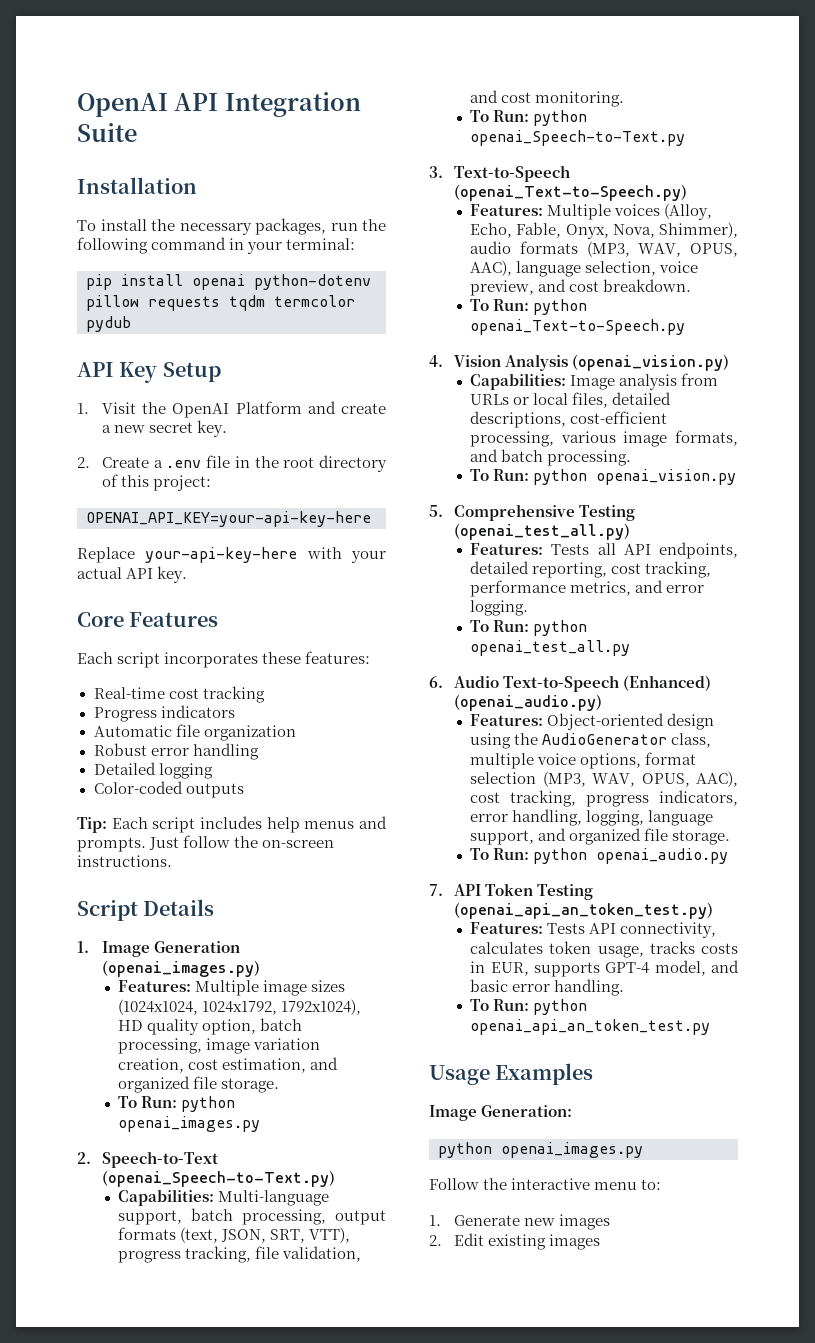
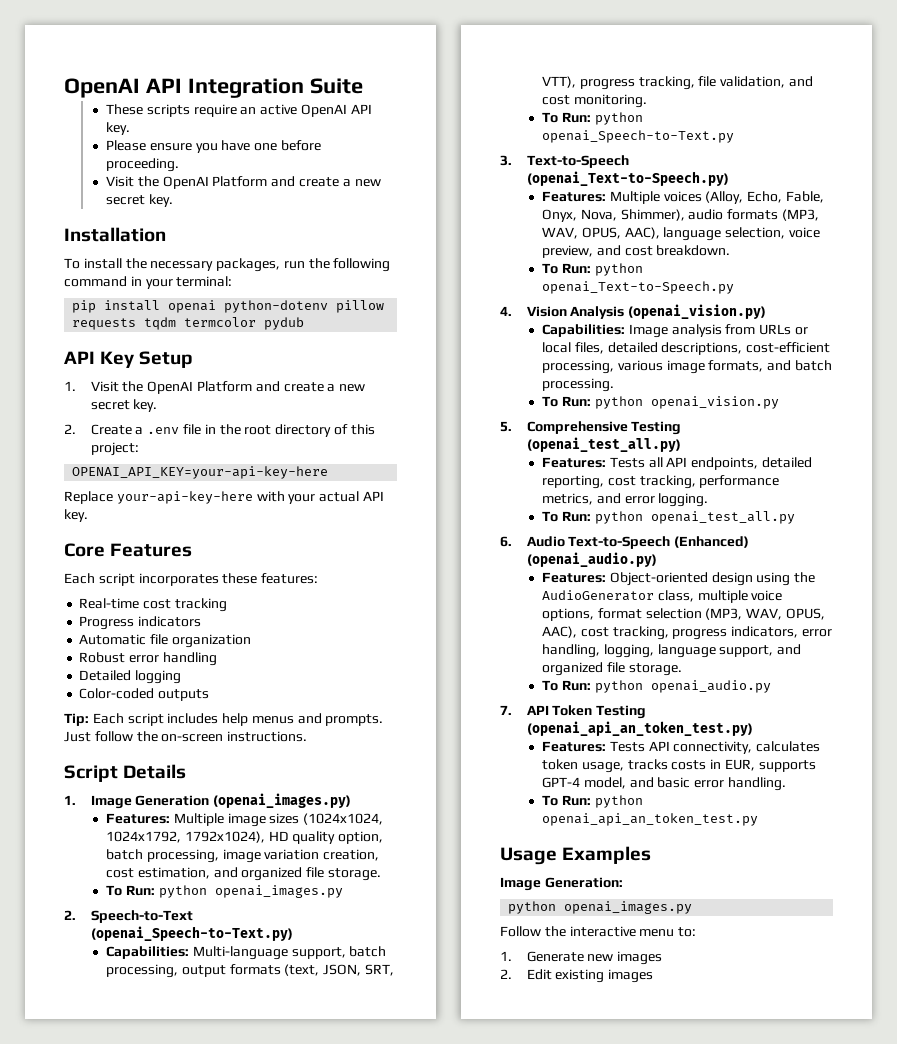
(137, 132) none -> [106,104,372,117] [106,122,131,135] [106,140,321,153] [106,158,180,172] [106,176,381,189] [106,194,173,207] // These scripts require an active OpenAI API key. // Please ensure you have one before proceeding. // Visit the OpenAI Platform and create a new secret key.

